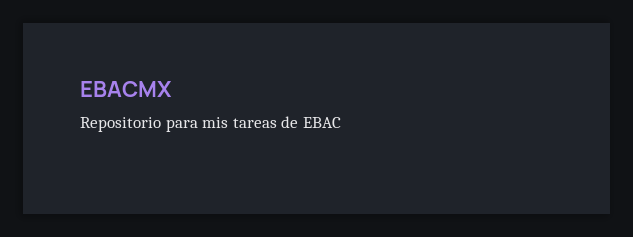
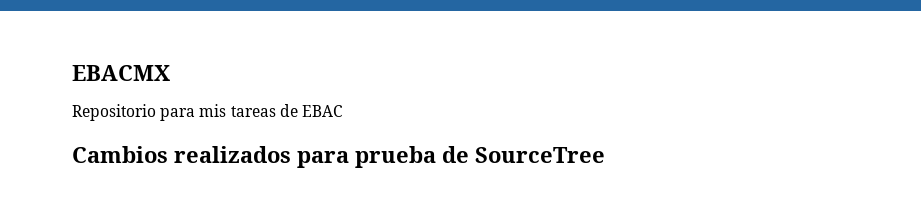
(341, 122) none -> [72,146,605,168] // Cambios realizados para prueba de SourceTree

